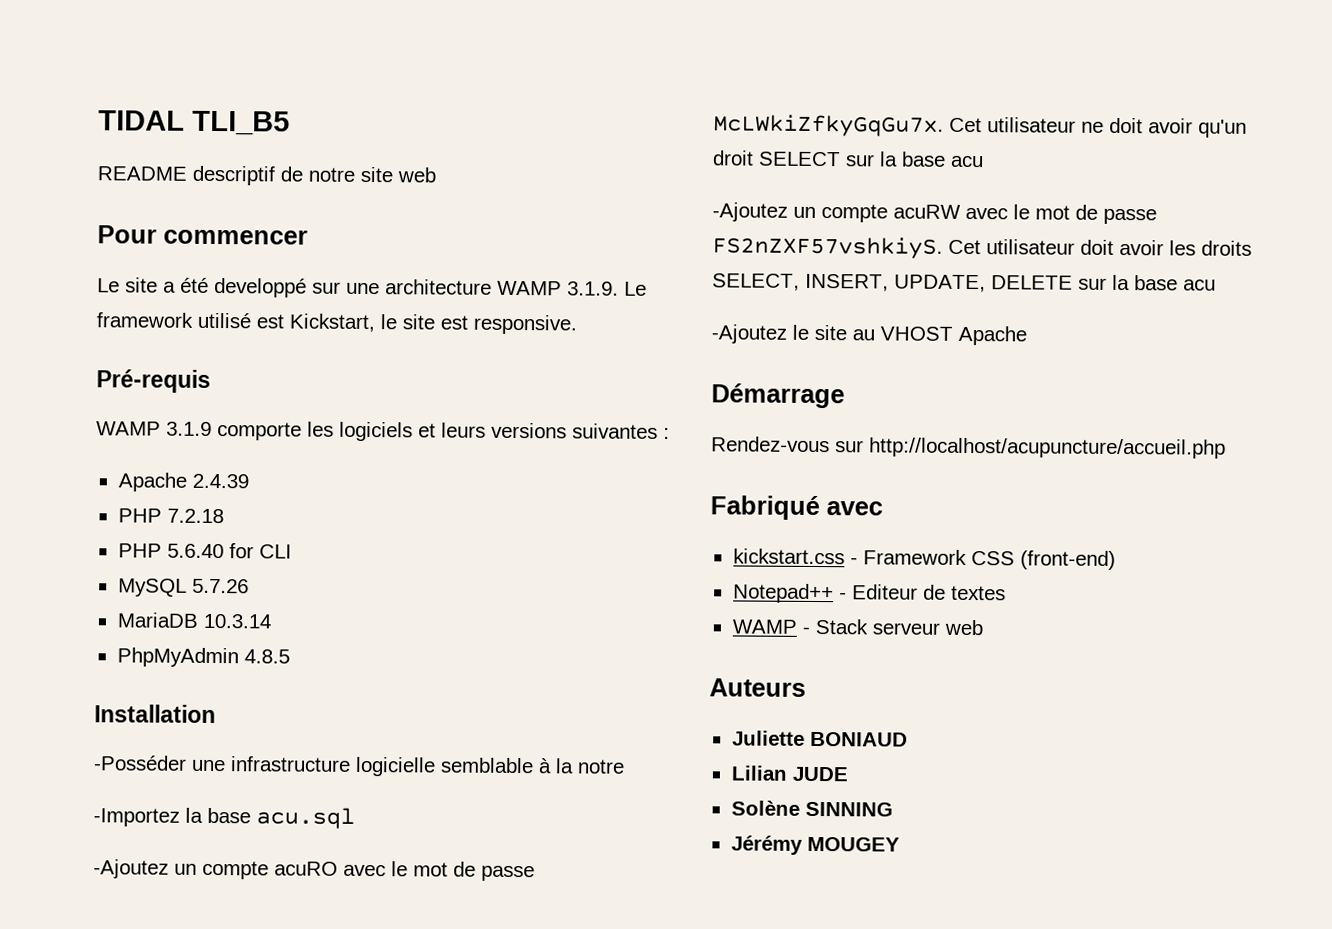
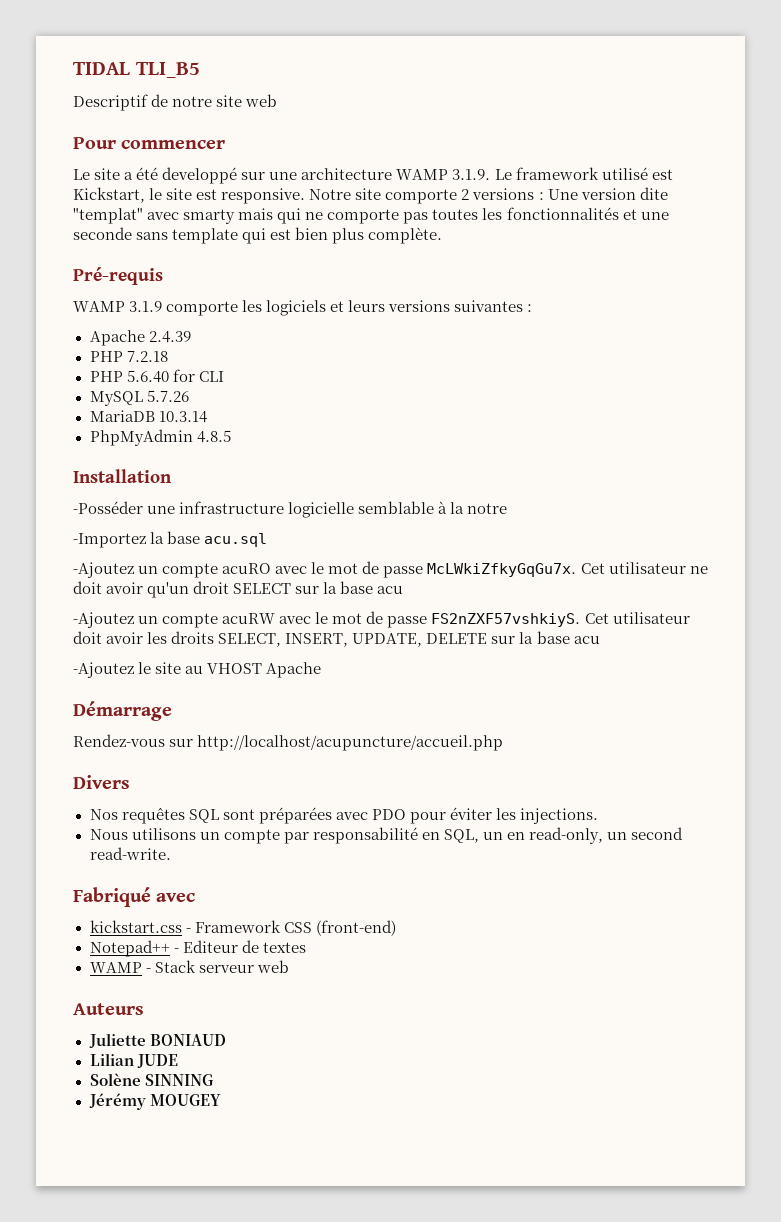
[97,165,275,186] README descriptif -> [73,94,148,111] Descriptif
(577, 324) none -> [309,187,668,204] [73,207,669,224] [73,227,443,244] Notre site comporte 2 versions : Une version dite "templat" avec smarty mais qui ne comporte pas toutes les fonctionnalités et une seconde sans template qui est bien plus complète.
(1226, 448) none -> [73,775,130,789] [89,807,599,824] [89,827,684,844] [89,847,171,860] // Divers // Nos requêtes SQL sont préparées avec PDO pour éviter les injections. // Nous utilisons un compte par responsabilité en SQL, un en read-only, un second read-write.

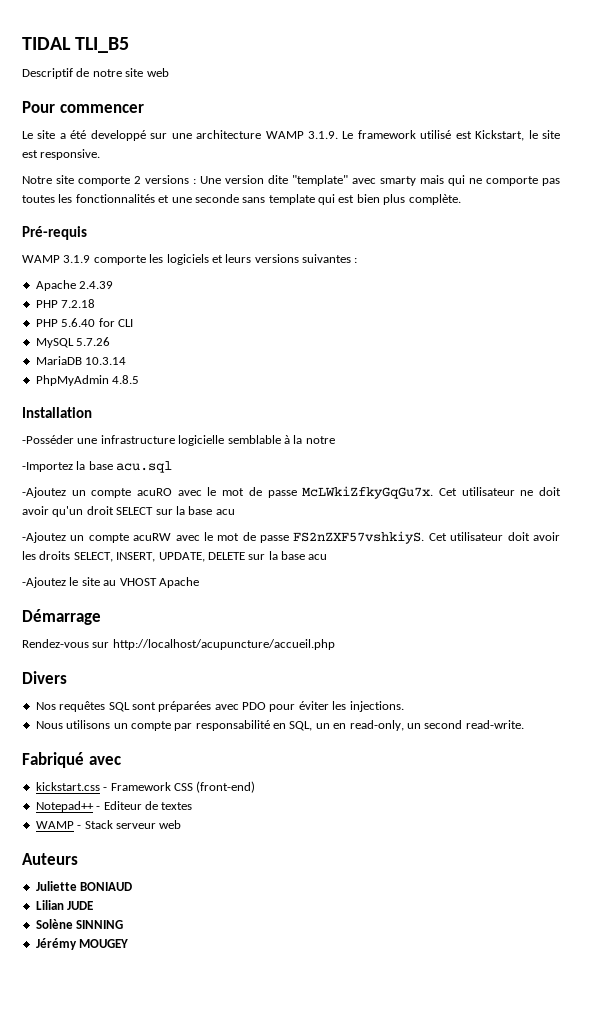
(306, 196) none -> (101, 154) //
[73,208,143,224] "templat" -> [292,175,348,186] "template"

